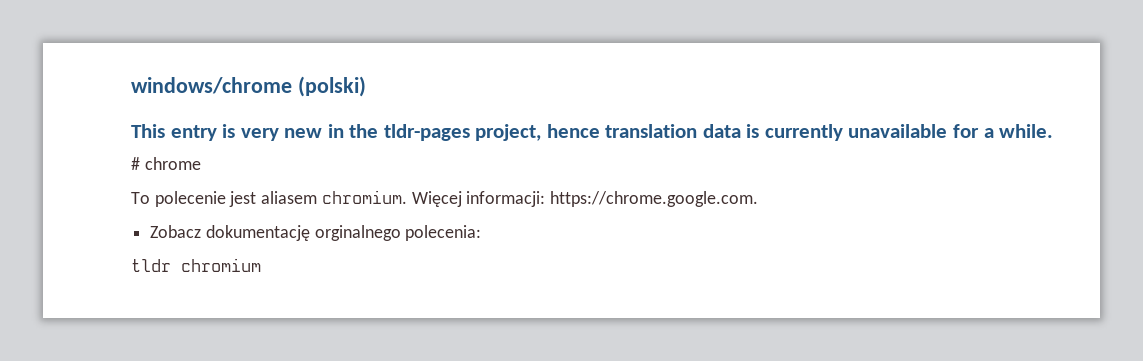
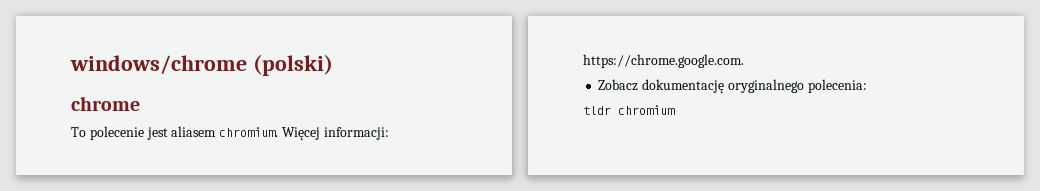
[131,124,1054,141] [131,157,140,170] This entry is very new in the tldr-pages project, hence translation data is currently unavailable for a while. // # -> (333, 65) none
[314,225,401,241] orginalnego -> [727,79,804,93] oryginalnego

